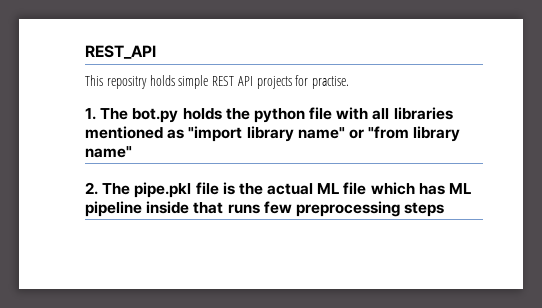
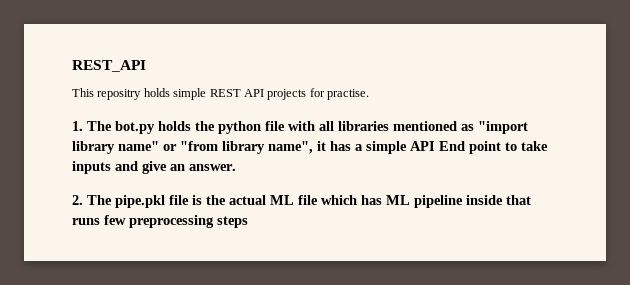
[85,146,132,158] name" -> [268,141,548,154] [72,161,236,174] name", it has a simple API End point to take inputs and give an answer.

